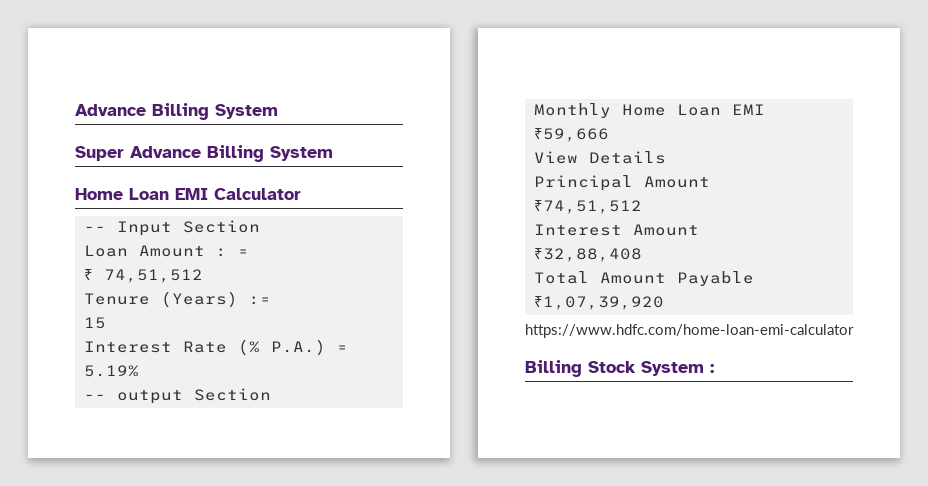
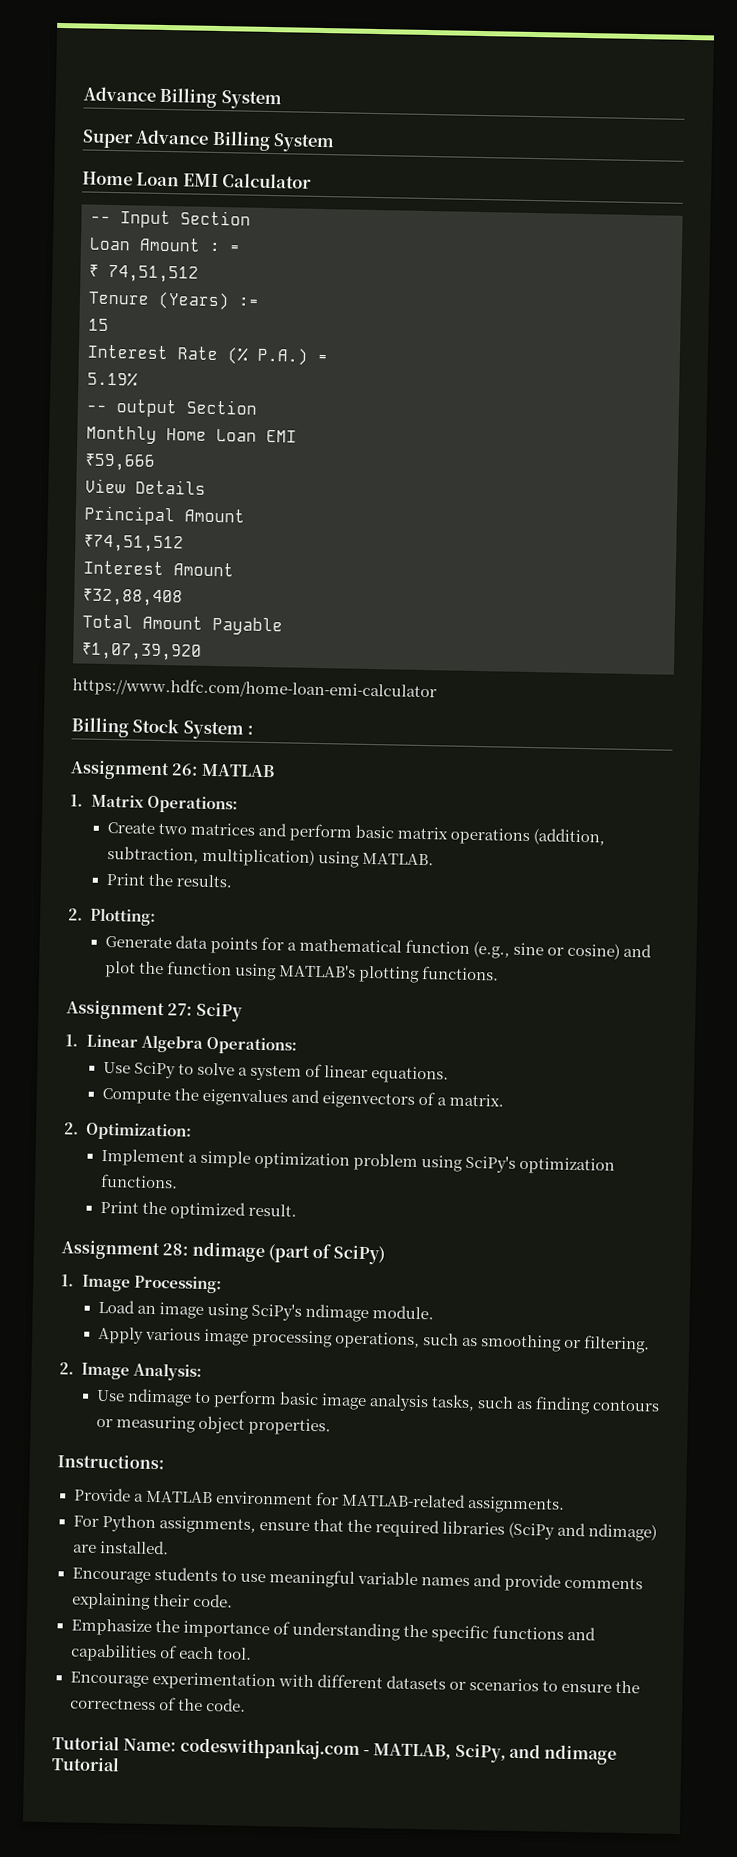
(714, 368) none -> [70,760,275,781] [70,794,239,814] [106,822,606,846] [106,846,434,868] [105,872,232,888] [68,907,156,926] [104,935,653,960] [104,960,500,983] [66,1000,243,1022] [65,1034,298,1055] [102,1061,450,1084] [101,1087,505,1109] [64,1122,192,1141] [100,1148,616,1175] [100,1173,178,1189] [99,1200,297,1220] [61,1240,385,1265] [61,1274,223,1294] [97,1299,435,1323] [97,1326,651,1354] [59,1362,202,1381] [95,1388,661,1415] [95,1415,331,1436] [57,1454,164,1470] [73,1487,565,1514] [72,1515,657,1542] [72,1539,169,1555] [71,1567,643,1592] [71,1592,233,1610] [70,1618,596,1643] [70,1643,252,1663] [69,1671,640,1694] [69,1697,246,1712] [52,1735,618,1765] [51,1756,120,1772] // Assignment 26: MATLAB // 1. Matrix Operations: // Create two matrices and perform basic matrix operations (addition, subtraction, multiplication) using MATLAB. // Print the results. // 2. Plotting: // Generate data points for a mathematical function (e.g., sine or cosine) and plot the function using MATLAB's plotting functions. // Assignment 27: SciPy // 1. Linear Algebra Operations: // Use SciPy to solve a system of linear equations. // Compute the eigenvalues and eigenvectors of a matrix. // 2. Optimization: // Implement a simple optimization problem using SciPy's optimization functions. // Print the optimized result. // Assignment 28: ndimage (part of SciPy) // 1. Image Processing: // Load an image using SciPy's ndimage module. // Apply various image processing operations, such as smoothing or filtering. // 2. Image Analysis: // Use ndimage to perform basic image analysis tasks, such as finding contours or measuring object properties. // Instructions: // Provide a MATLAB environment for MATLAB-related assignments. // For Python assignments, ensure that the required libraries (SciPy and ndimage) are installed. // Encourage students to use meaningful variable names and provide comments explaining their code. // Emphasize the importance of understanding the specific functions and capabilities of each tool. // Encourage experimentation with different datasets or scenarios to ensure the correctness of the code. // Tutorial Name: codeswithpankaj.com - MATLAB, SciPy, and ndimage Tutorial

